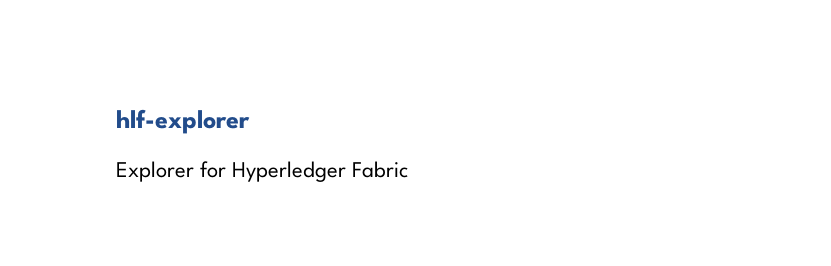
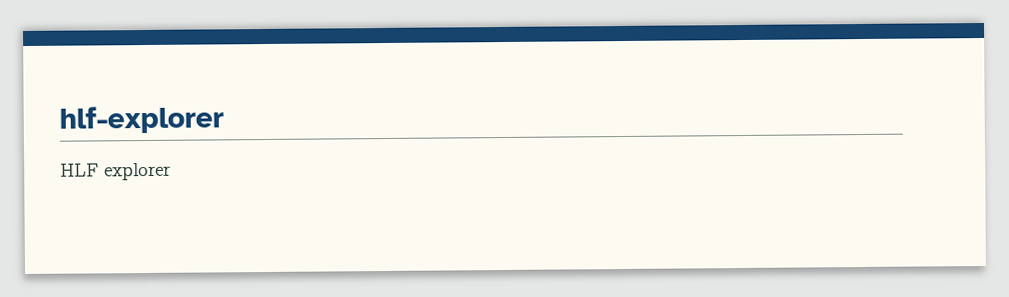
[116,161,409,182] Explorer for Hyperledger Fabric -> [60,162,171,181] HLF explorer

